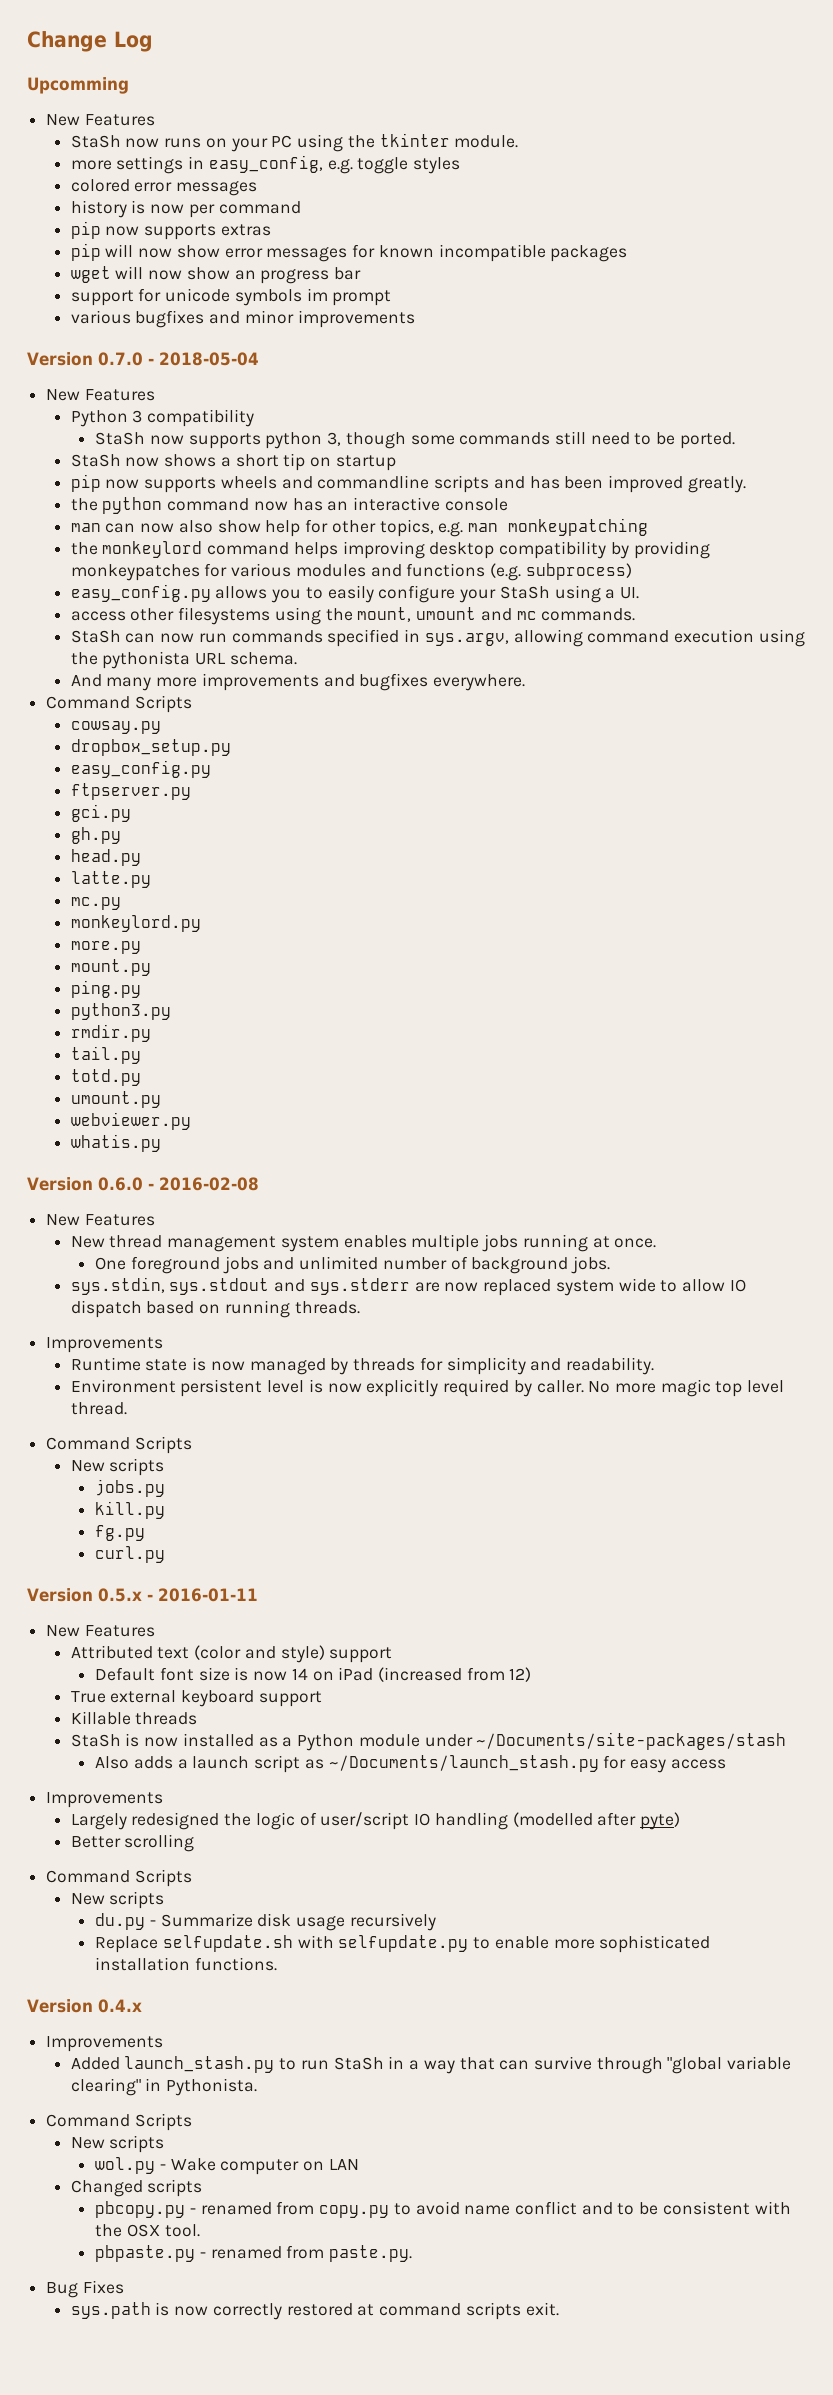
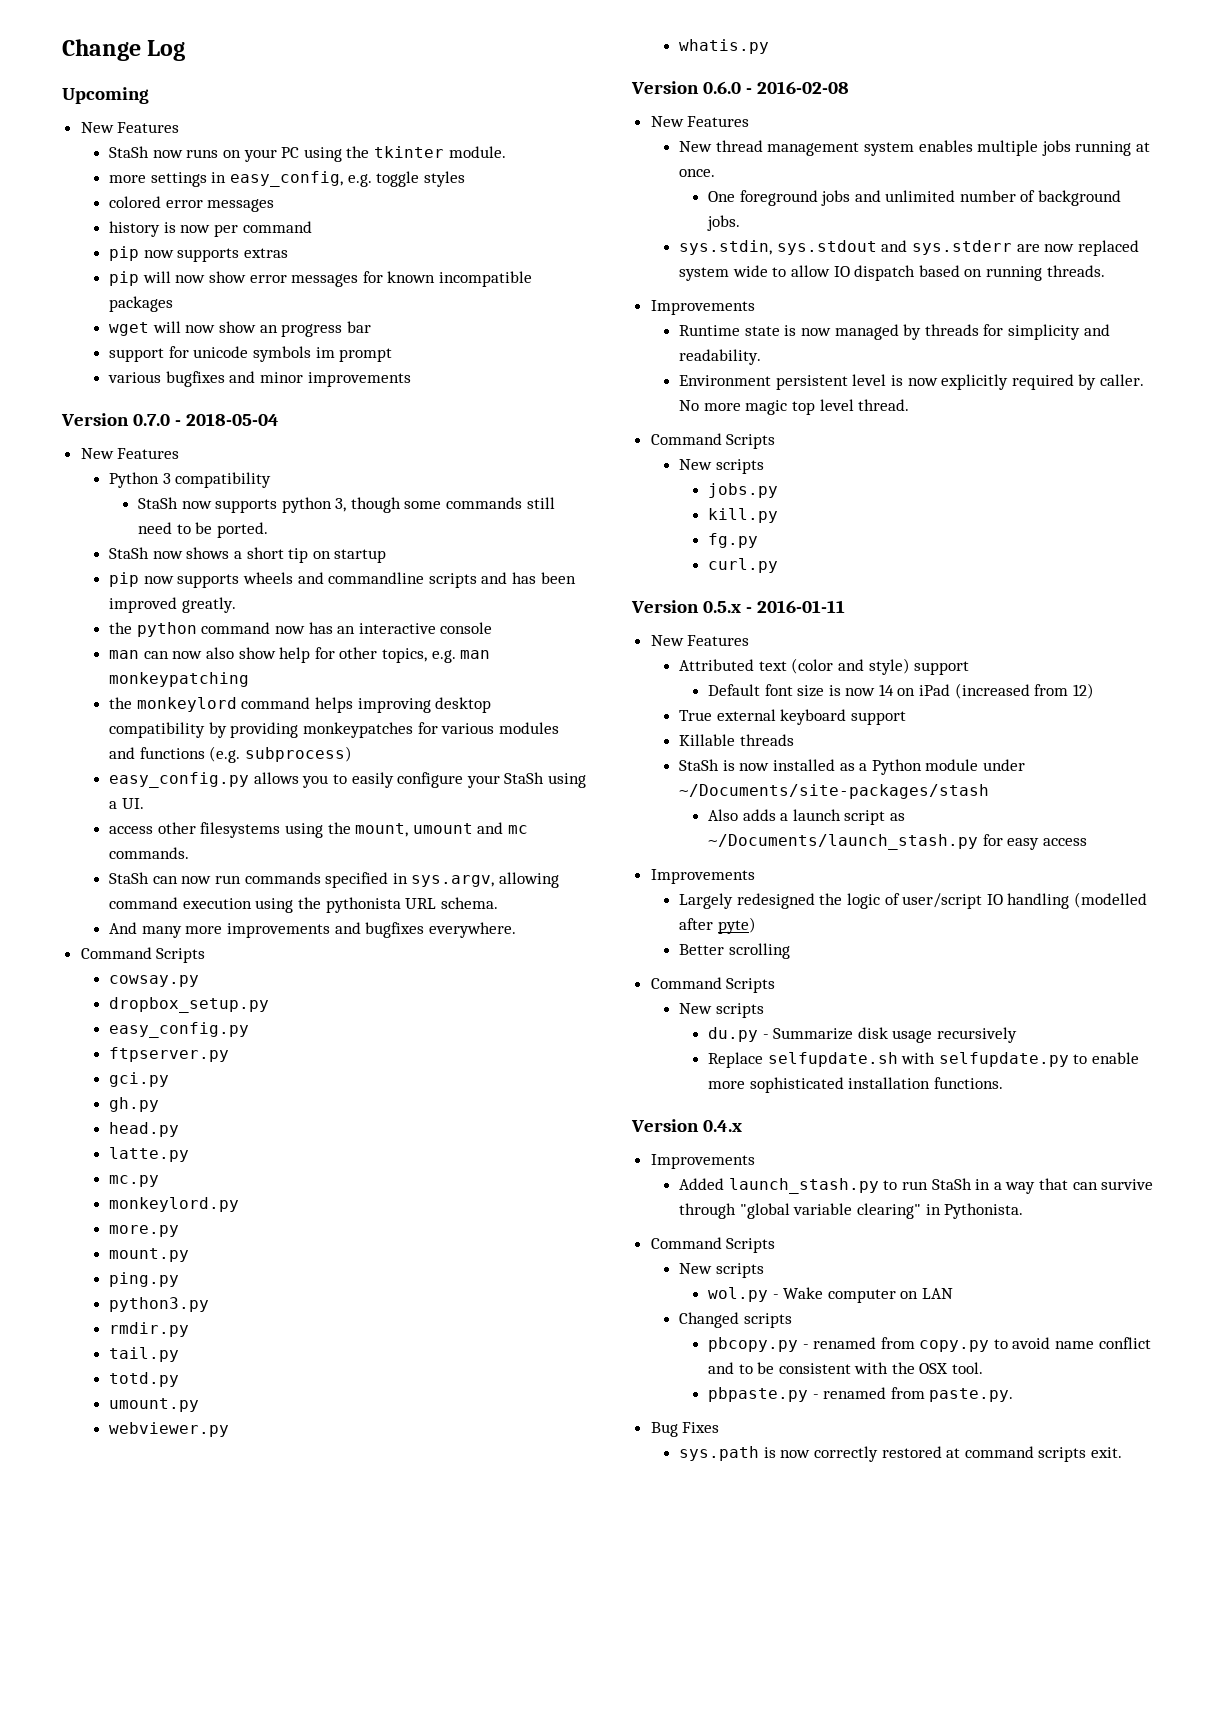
[27,77,129,94] Upcomming -> [62,87,149,104] Upcoming

